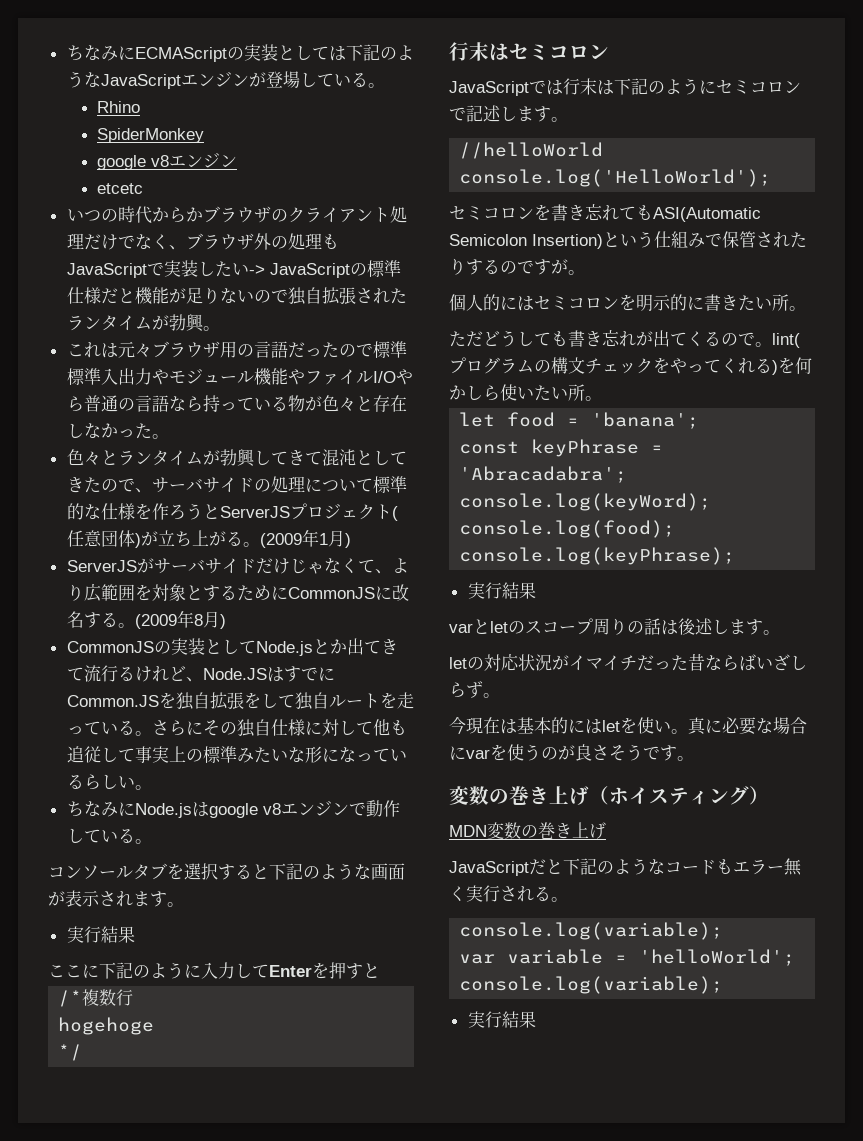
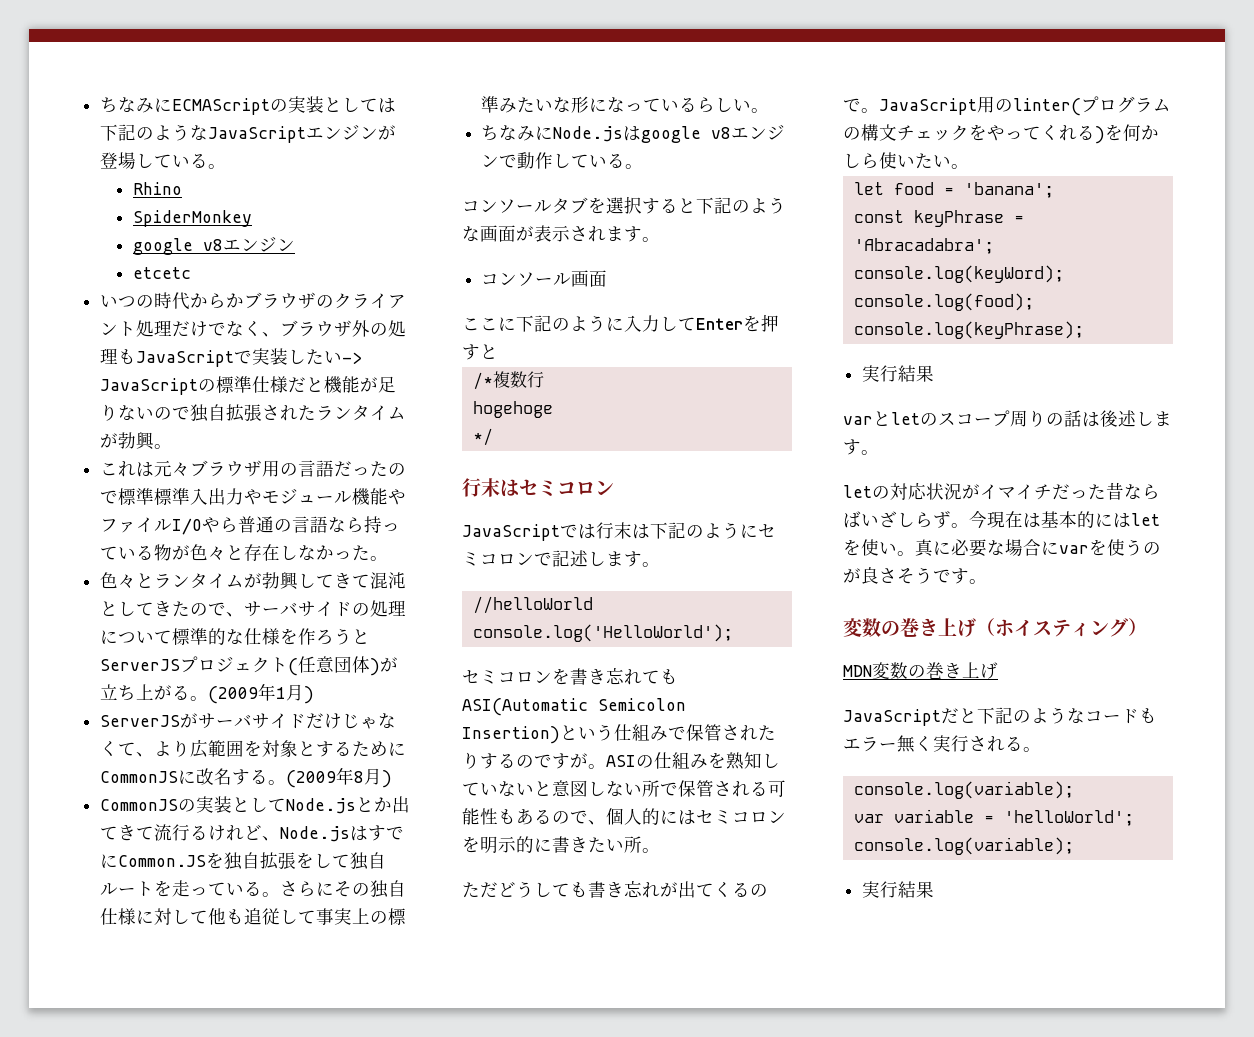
[202,668,267,680] Node.JS -> [280,826,351,842] Node.js
[66,926,135,943] 実行結果 -> [481,270,608,287] コンソール画面
(585, 272) // -> [606,752,780,770] [462,780,786,797] [462,808,606,825] ASIの仕組みを熟知していないと意図しない所で保管される可能性もあるので、
[772,333,800,348] lint( -> [879,96,1081,116] JavaScript用のlinter(
[568,384,585,401] 所 -> (951, 161) none
(500, 695) // -> (969, 525) none

